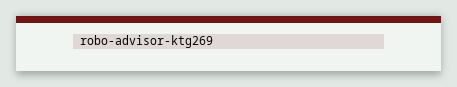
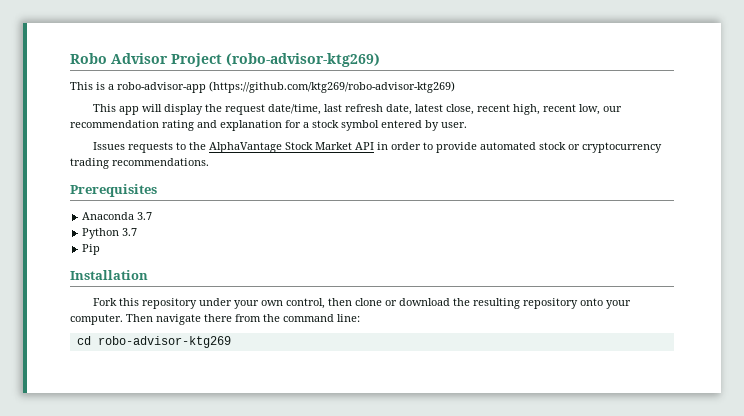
(80, 41) none -> [70,53,380,67] [70,81,455,93] [93,104,623,115] [70,120,467,131] [93,142,663,153] [70,158,209,169] [70,184,157,197] [82,212,153,220] [82,228,138,239] [82,244,101,255] [70,270,148,280] [93,298,632,309] [70,314,360,325] [76,336,91,345] Robo Advisor Project (robo-advisor-ktg269) // This is a robo-advisor-app (https://github.com/ktg269/robo-advisor-ktg269) // This app will display the request date/time, last refresh date, latest close, recent high, recent low, our recommendation rating and explanation for a stock symbol entered by user. // Issues requests to the AlphaVantage Stock Market API in order to provide automated stock or cryptocurrency trading recommendations. // Prerequisites // Anaconda 3.7 // Python 3.7 // Pip // Installation // Fork this repository under your own control, then clone or download the resulting repository onto your computer. Then navigate there from the command line: // cd

